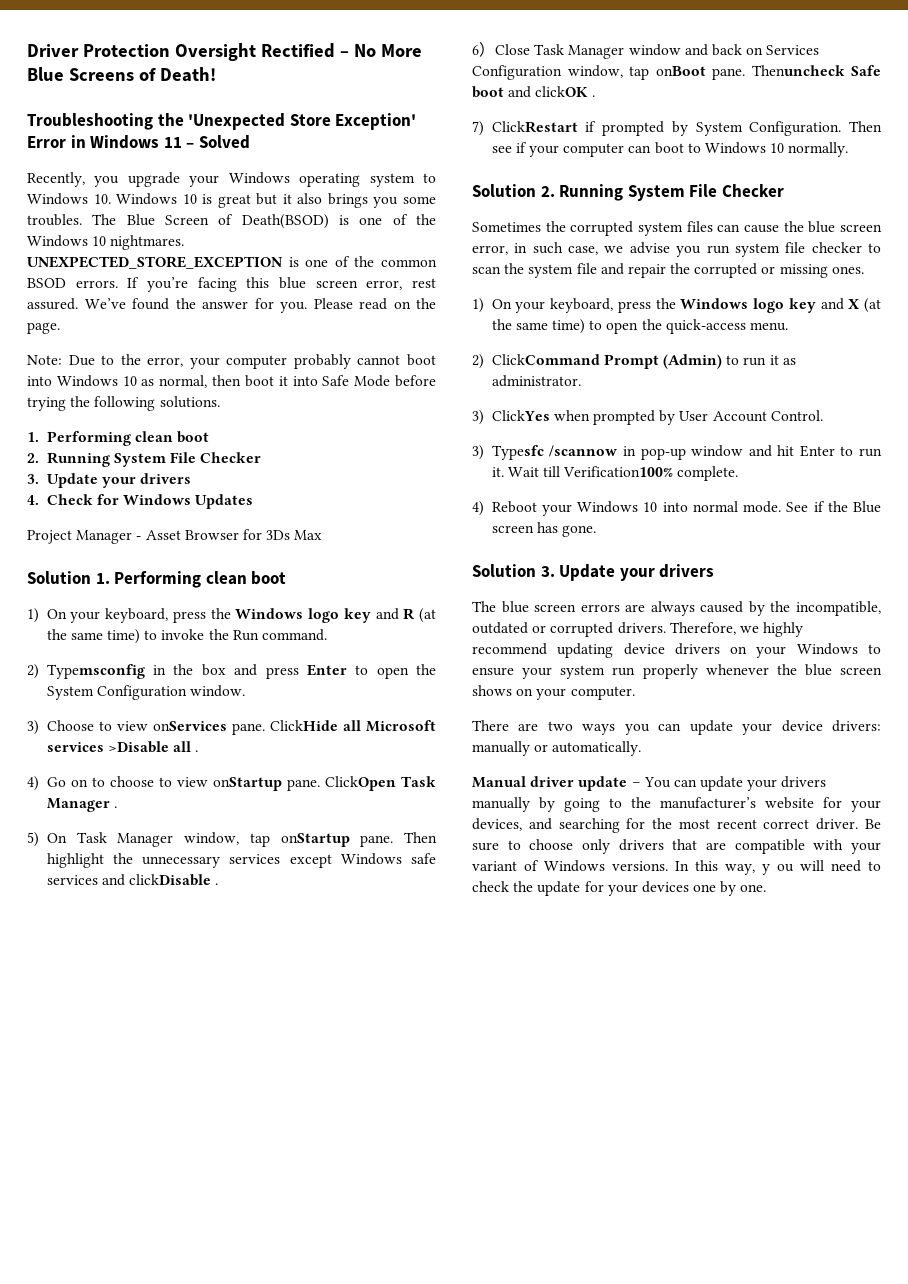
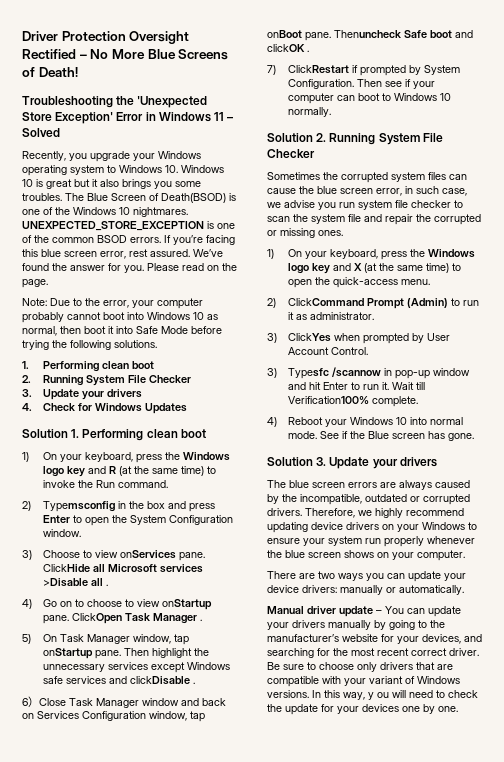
[27,529,323,544] // Project Manager - Asset Browser for 3Ds Max -> (188, 408) none

